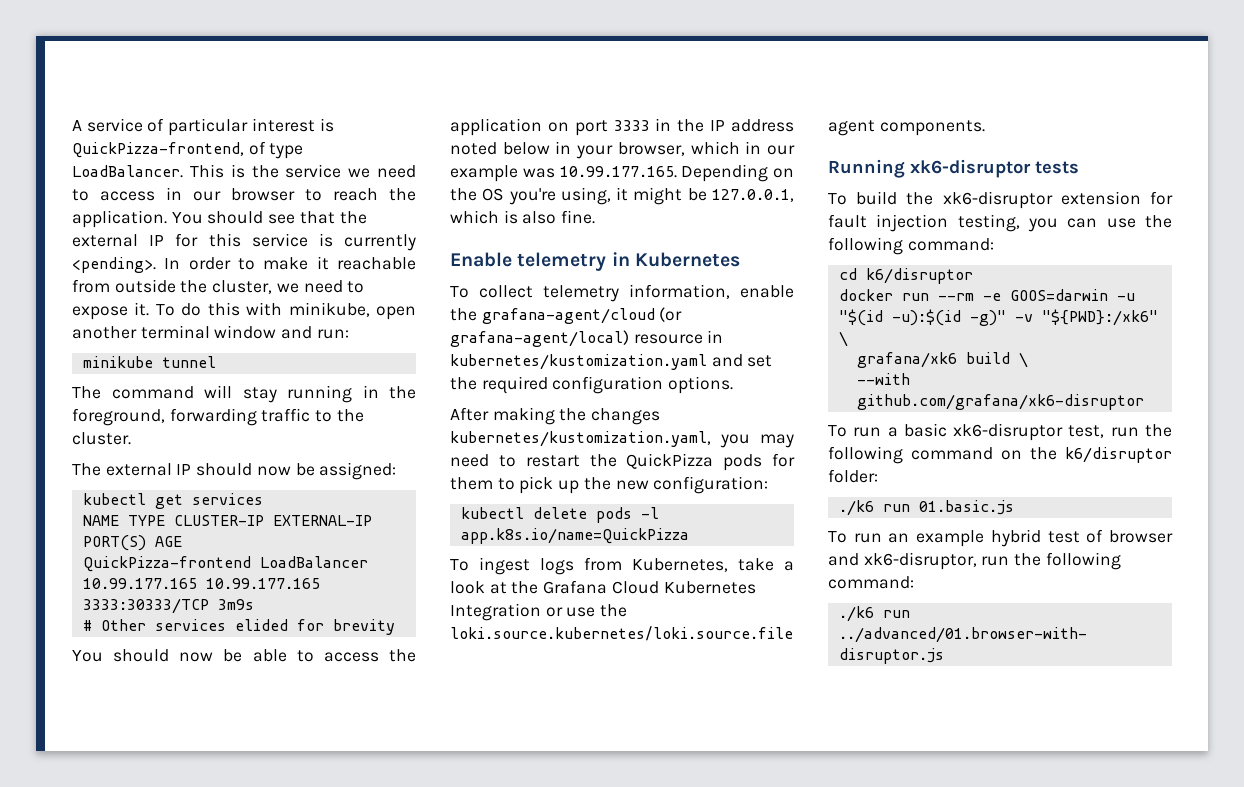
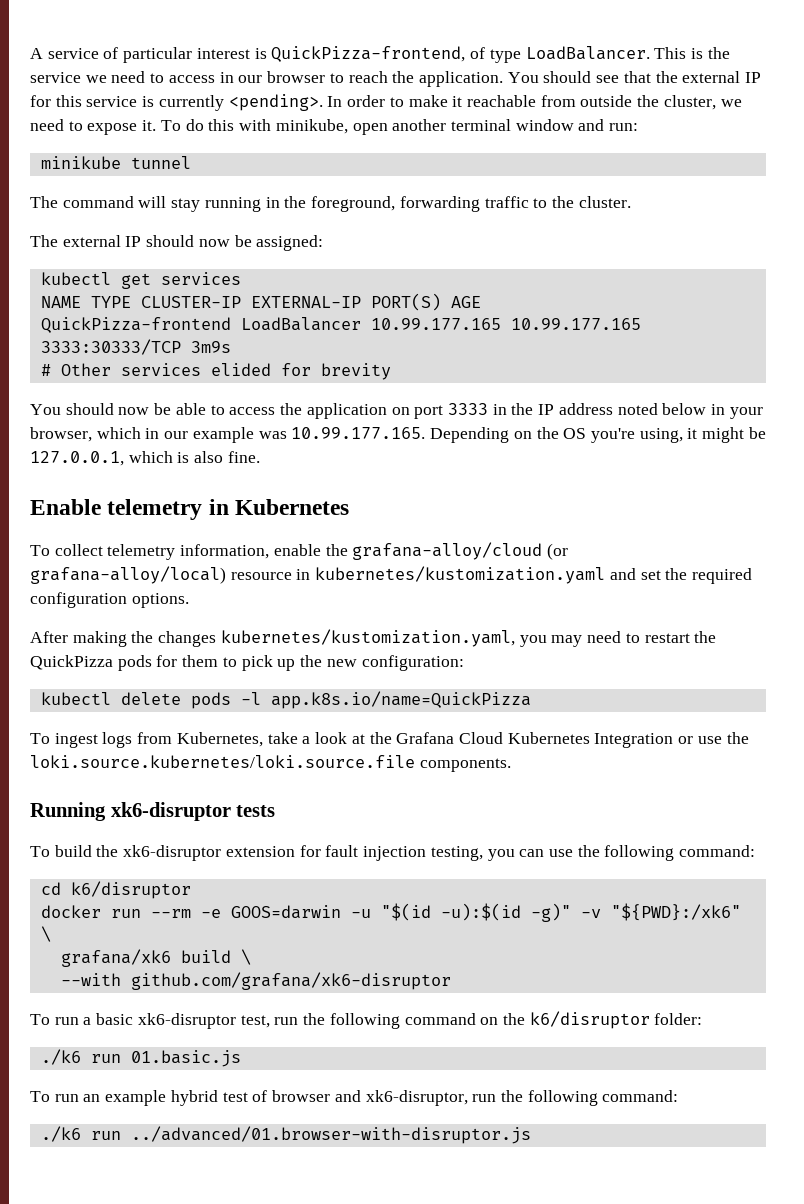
[481,307,683,324] [450,330,629,347] grafana-agent/cloud (or grafana-agent/local) -> [352,542,569,560] [30,566,226,584] grafana-alloy/cloud (or grafana-alloy/local)
[828,120,875,136] agent -> (415, 761) none

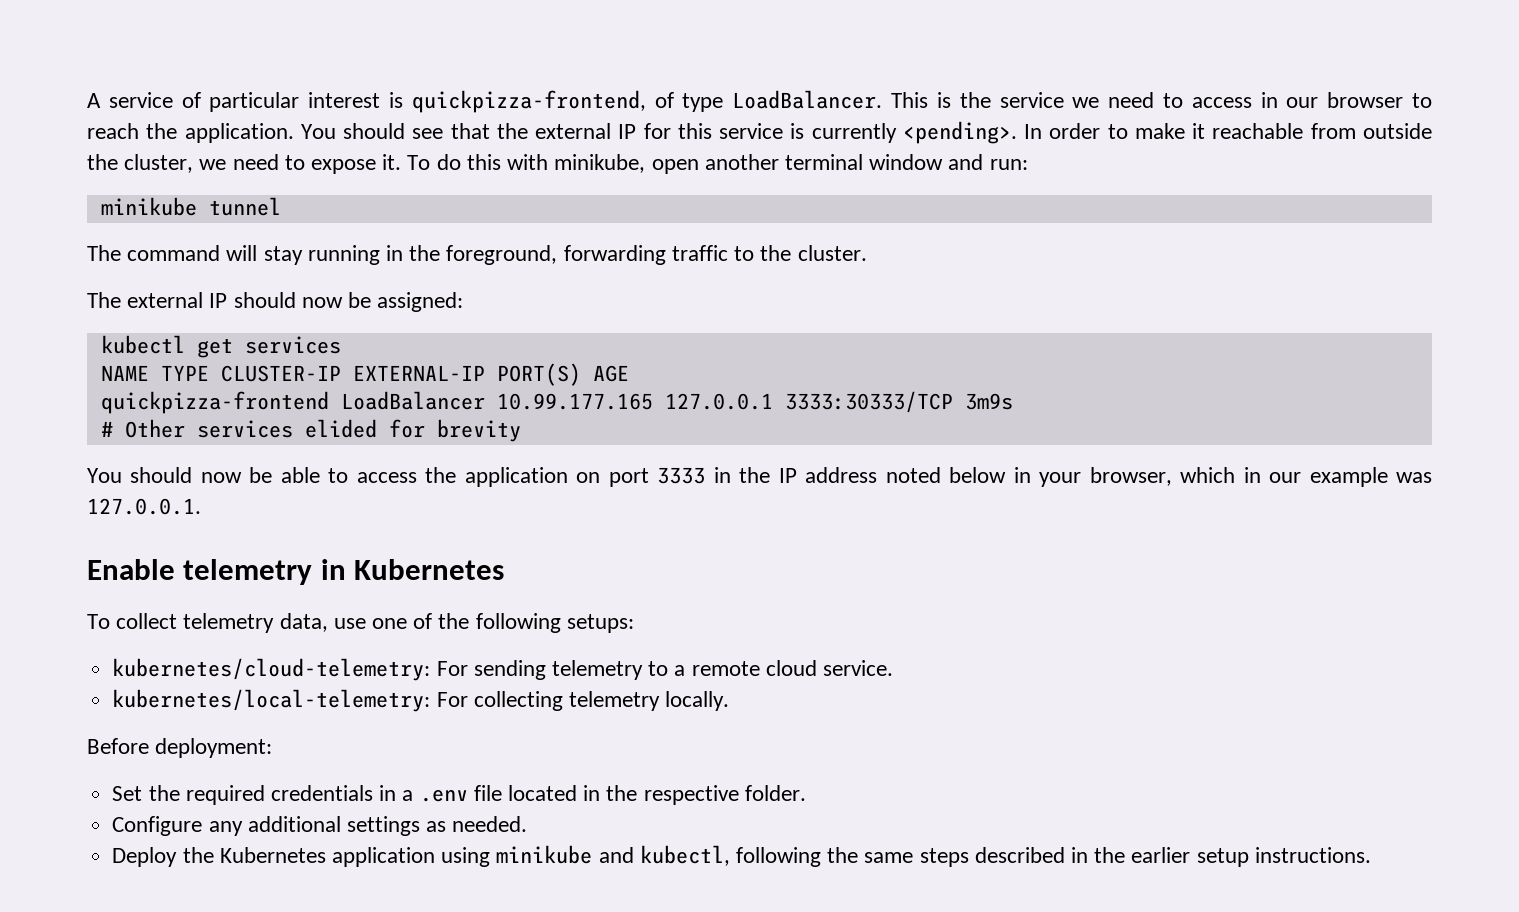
[271,46,466,62] QuickPizza-frontend, -> [411,90,646,113] quickpizza-frontend,
[40,317,231,333] QuickPizza-frontend -> [100,391,329,414] quickpizza-frontend
[510,318,641,330] 10.99.177.165 -> [664,393,773,410] 127.0.0.1
[291,427,766,443] [30,451,260,466] 10.99.177.165. Depending on the OS you're using, it might be 127.0.0.1, which is also fine. -> [87,498,201,515] 127.0.0.1.
[180,542,569,560] [30,566,753,584] [30,592,189,608] [30,629,717,647] [30,655,464,671] [40,691,531,709] [30,732,749,748] [30,755,511,772] [30,802,276,821] [30,845,756,861] [40,881,191,899] [40,903,741,922] [40,926,51,942] [60,949,251,967] [60,972,451,990] [30,1011,703,1029] [40,1049,241,1067] [30,1090,679,1106] [40,1126,531,1144] information, enable the grafana-alloy/cloud (or grafana-alloy/local) resource in kubernetes/kustomization.yaml and set the required configuration options. // After making the changes kubernetes/kustomization.yaml, you may need to restart the QuickPizza pods for them to pick up the new configuration: // kubectl delete pods -l app.k8s.io/name=QuickPizza // To ingest logs from Kubernetes, take a look at the Grafana Cloud Kubernetes Integration or use the loki.source.kubernetes/loki.source.file components. // Running xk6-disruptor tests // To build the xk6-disruptor extension for fault injection testing, you can use the following command: // cd k6/disruptor // docker run --rm -e GOOS=darwin -u "$(id -u):$(id -g)" -v "${PWD}:/xk6" \ // grafana/xk6 build \ // --with github.com/grafana/xk6-disruptor // To run a basic xk6-disruptor test, run the following command on the k6/disruptor folder: // ./k6 run 01.basic.js // To run an example hybrid test of browser and xk6-disruptor, run the following command: // ./k6 run ../advanced/01.browser-with-disruptor.js -> [279,613,634,633] [112,658,893,681] [112,689,730,712] [87,738,273,758] [112,785,806,805] [112,816,528,836] [112,845,1371,867] data, use one of the following setups: // kubernetes/cloud-telemetry: For sending telemetry to a remote cloud service. // kubernetes/local-telemetry: For collecting telemetry locally. // Before deployment: // Set the required credentials in a .env file located in the respective folder. // Configure any additional settings as needed. // Deploy the Kubernetes application using minikube and kubectl, following the same steps described in the earlier setup instructions.

